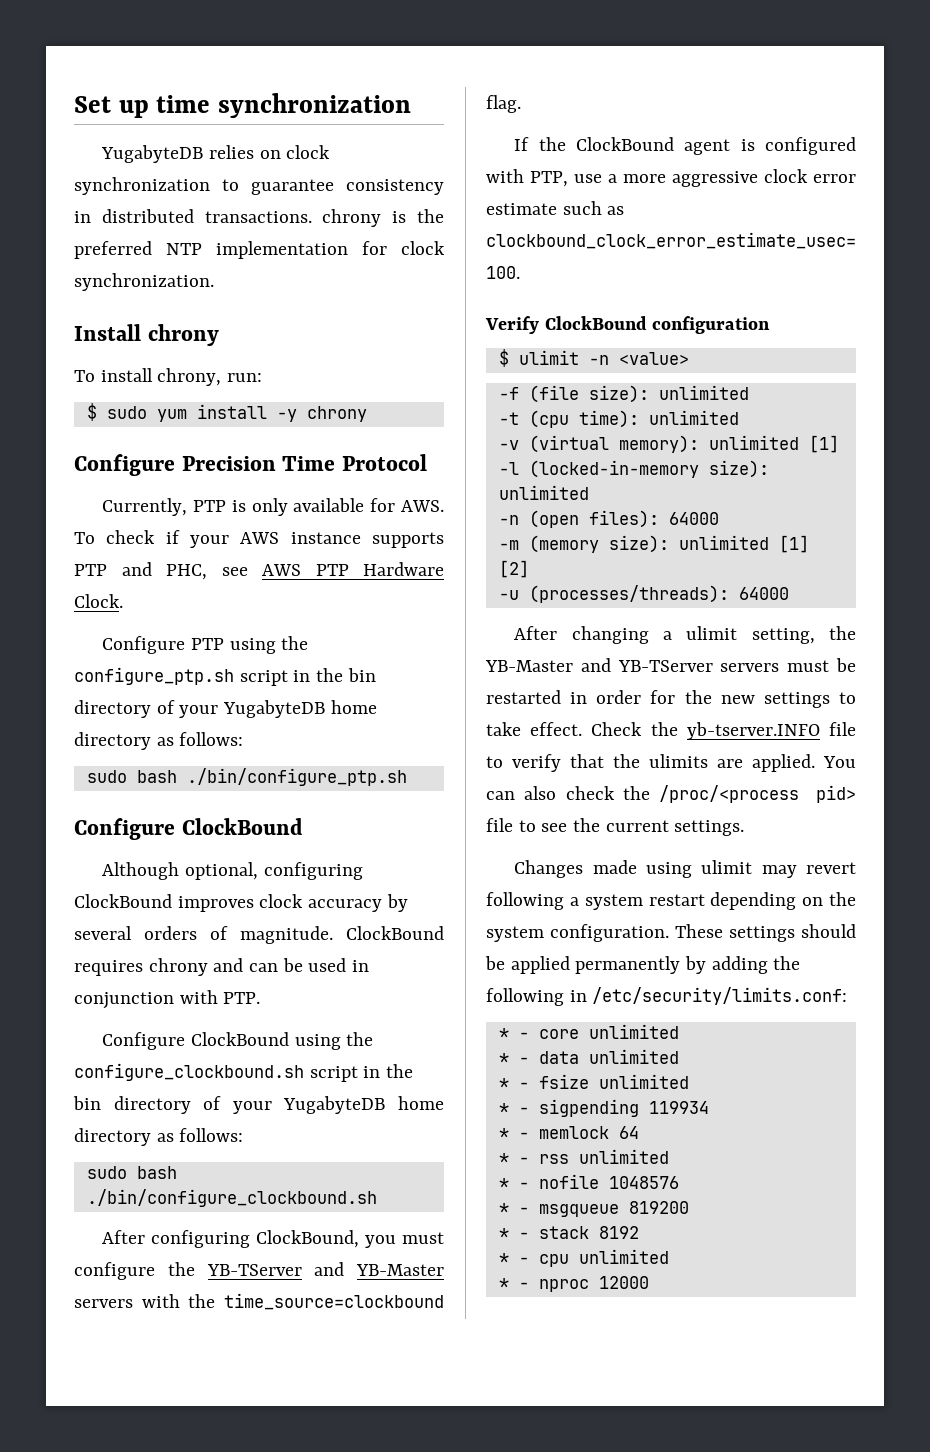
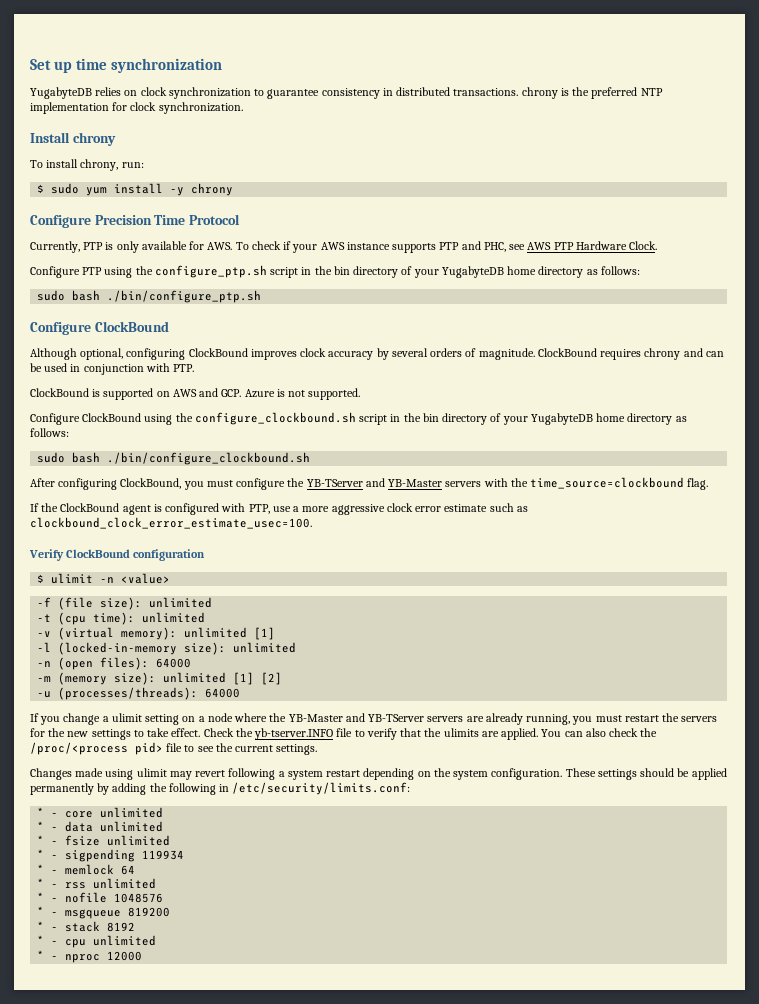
(261, 998) none -> [30,388,361,400] // ClockBound is supported on AWS and GCP. Azure is not supported.
[514,626,815,644] After changing a ulimit setting, -> [30,713,268,725] If you change a ulimit setting on a node where
[787,658,856,672] [486,690,642,704] must be restarted in order -> [466,713,718,725] are already running, you must restart the servers

